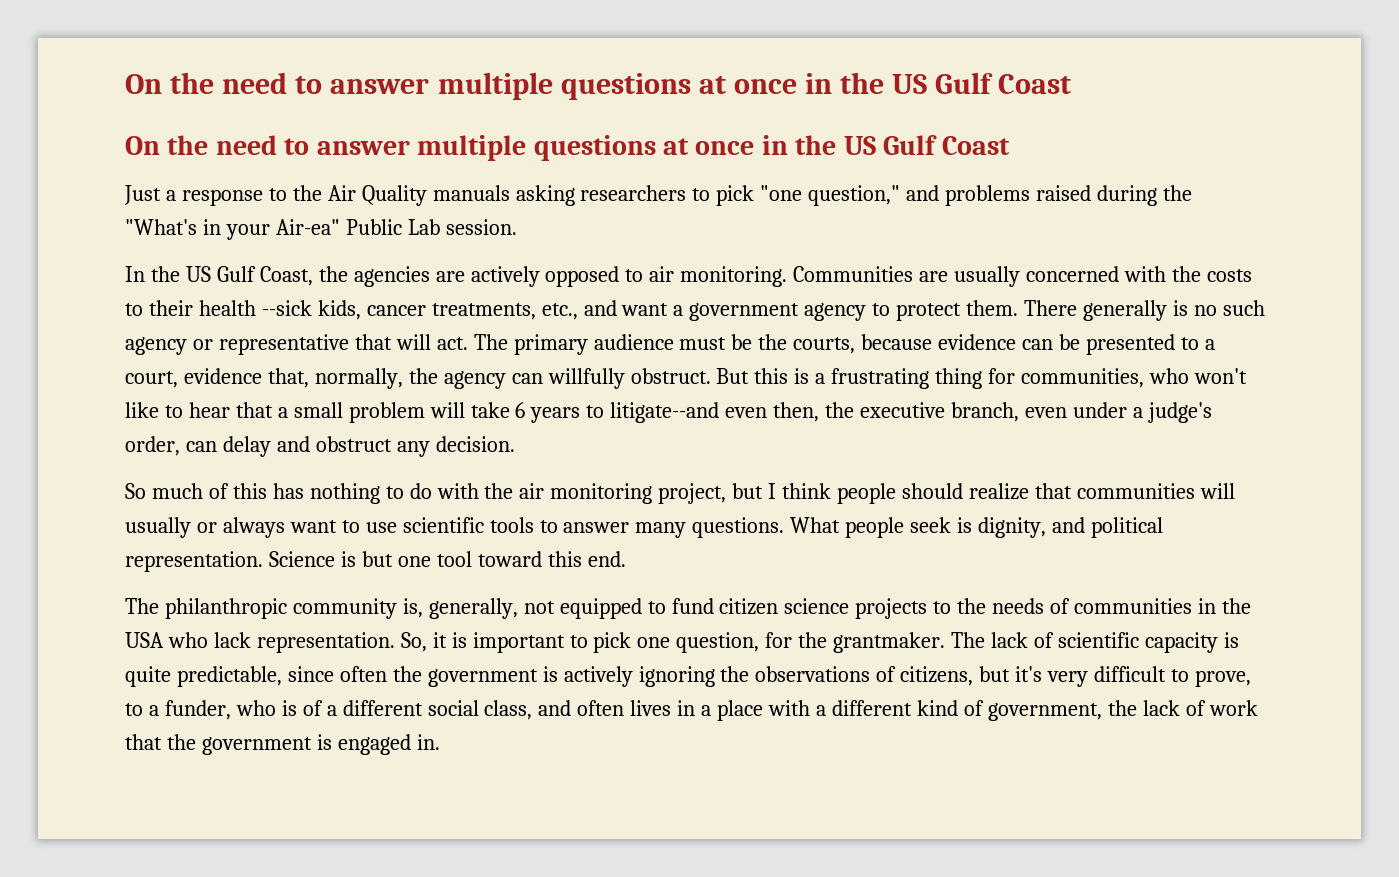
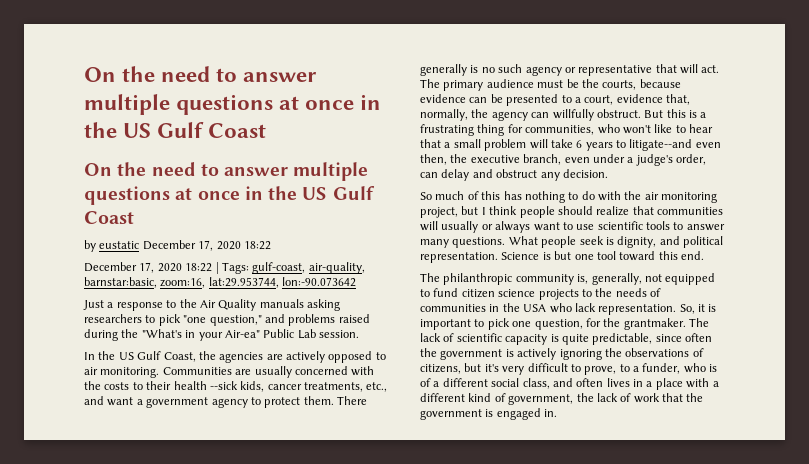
(1010, 145) none -> [84,240,271,252] [84,262,365,274] [84,277,357,288] // by eustatic December 17, 2020 18:22 // December 17, 2020 18:22 | Tags: gulf-coast, air-quality, barnstar:basic, zoom:16, lat:29.953744, lon:-90.073642

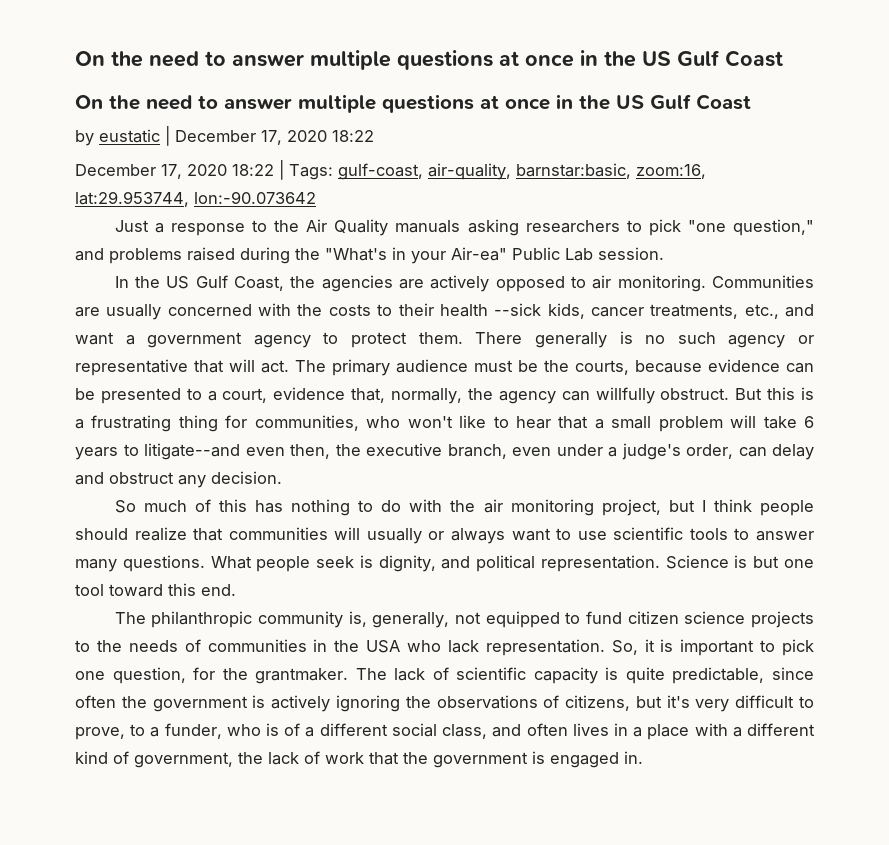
(140, 245) none -> [165,126,170,146] |

